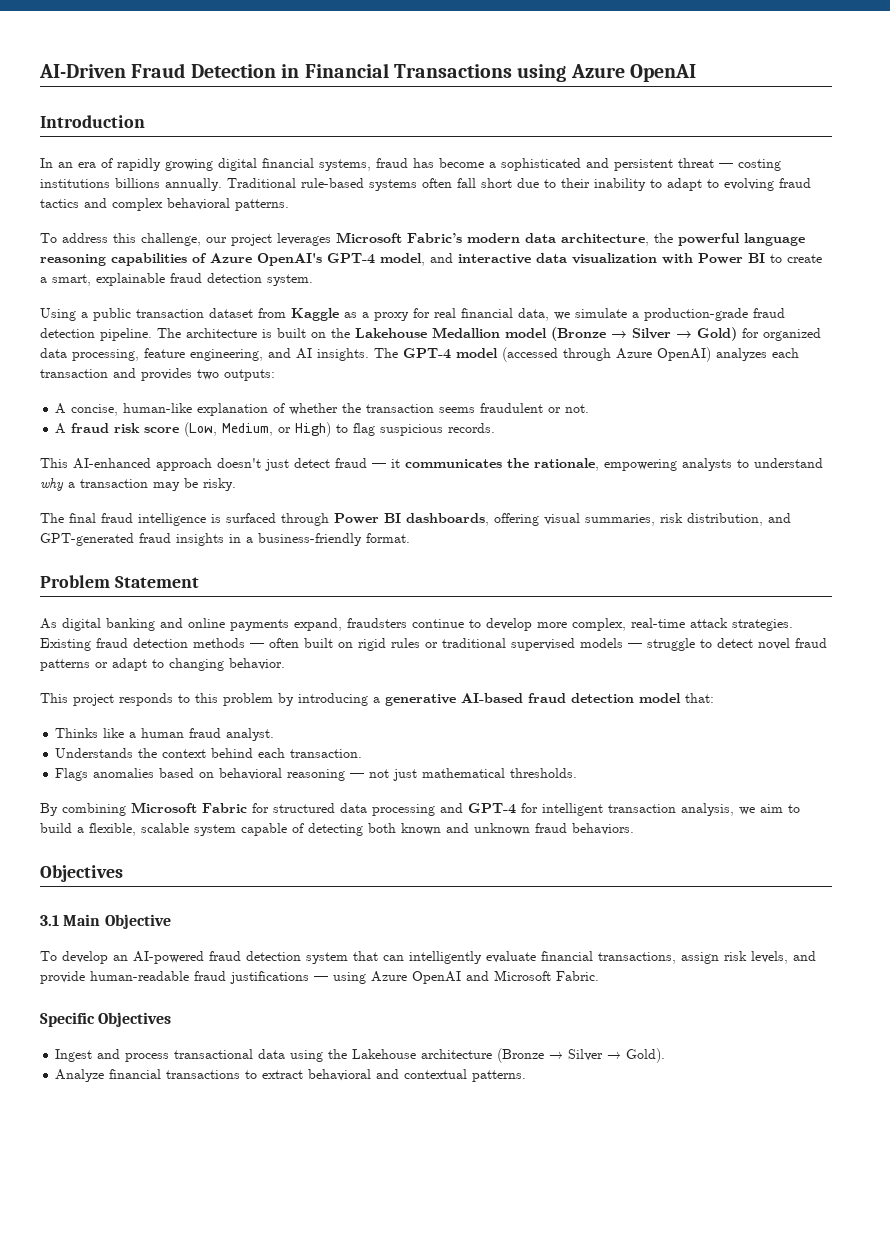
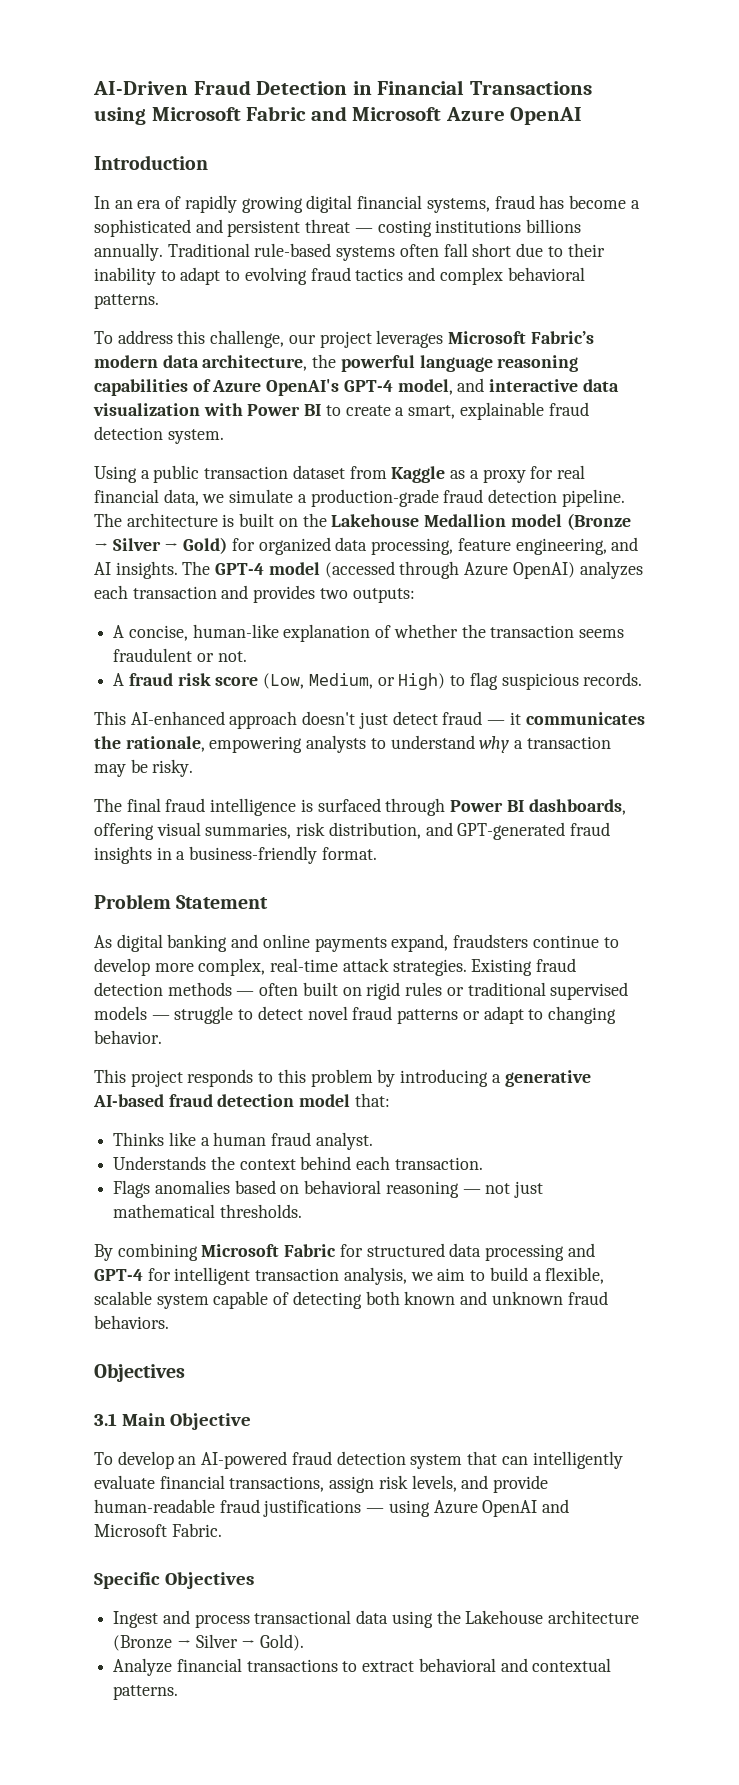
(567, 73) none -> [151,106,442,121] Microsoft Fabric and Microsoft

